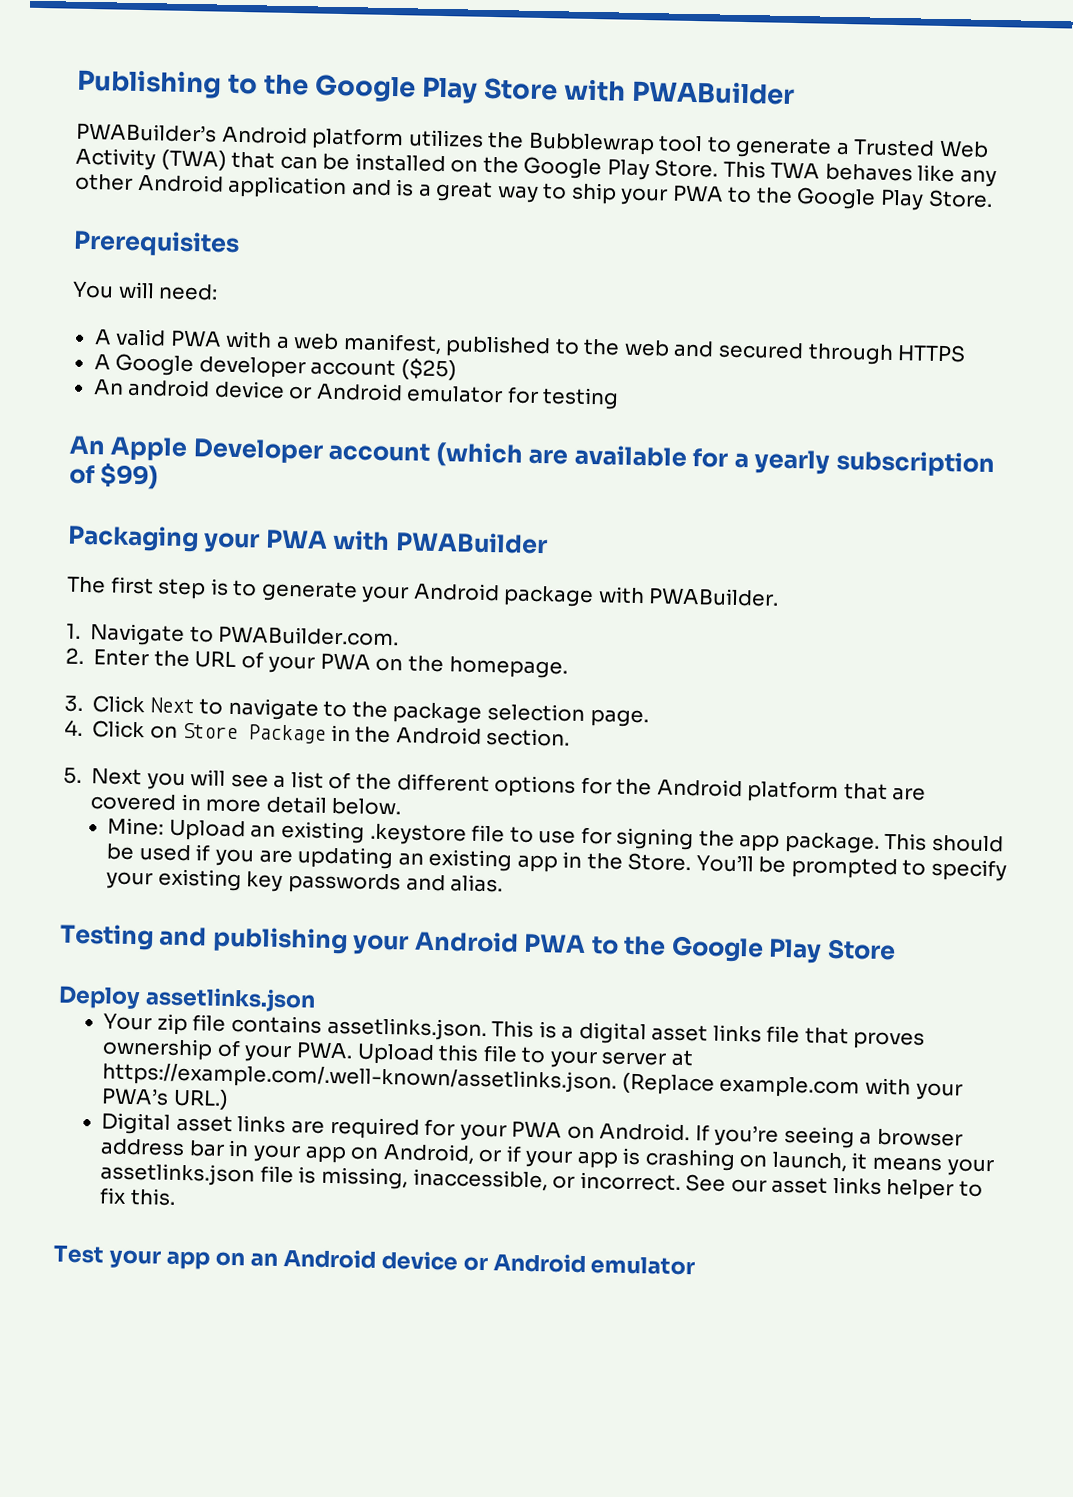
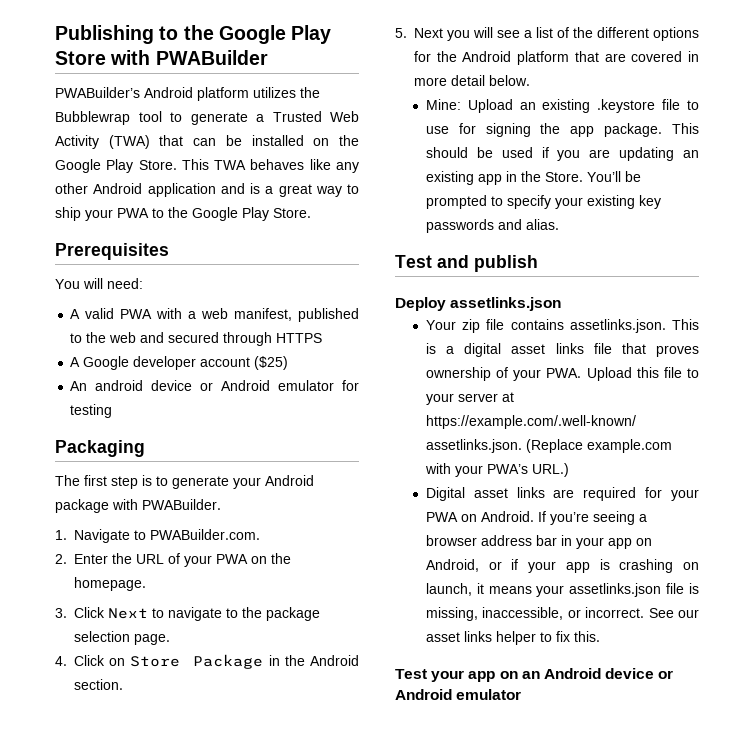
[69,435,995,478] [69,463,159,490] [67,524,548,555] An Apple Developer account (which are available for a yearly subscription of $99) // Packaging your PWA with PWABuilder -> [55,440,145,457] Packaging
[59,923,896,964] Testing and publishing your Android PWA to the Google Play Store -> [395,255,538,272] Test and publish

